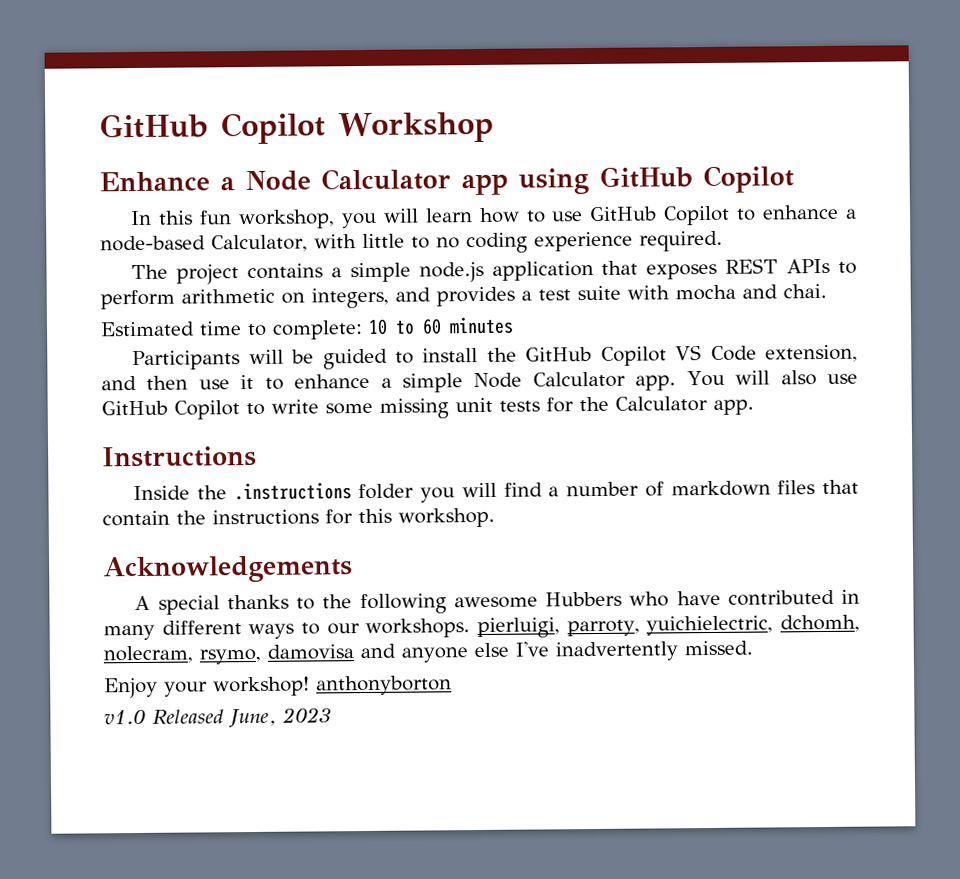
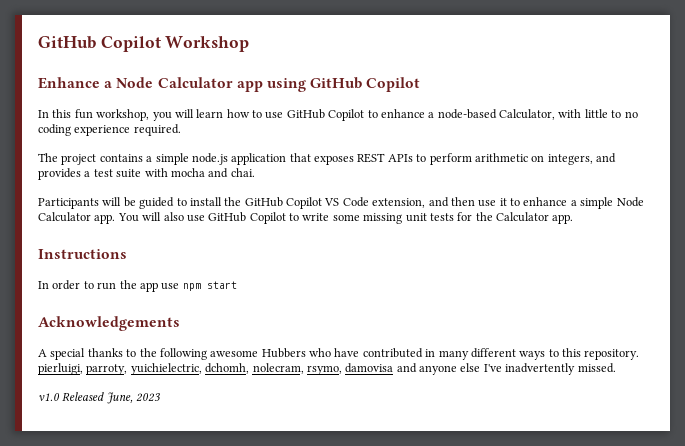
[100,316,514,340] // Estimated time to complete: 10 to 60 minutes -> (255, 172) none
[133,479,859,503] [102,507,495,528] Inside the .instructions folder you will find a number of markdown files that contain the instructions for this workshop. -> [38,280,237,292] In order to run the app use npm start
[326,618,471,639] our workshops. -> [562,348,640,360] this repository.
[104,675,452,699] // Enjoy your workshop! anthonyborton -> (616, 368) none

